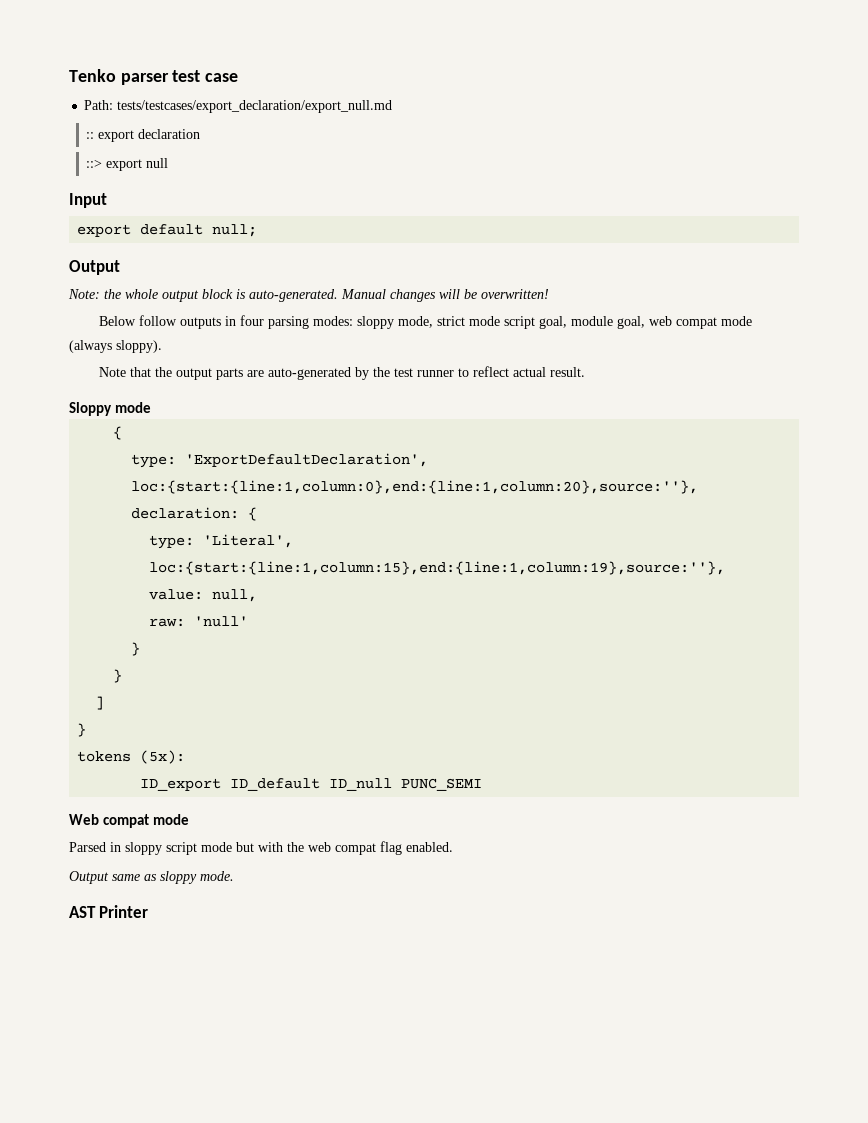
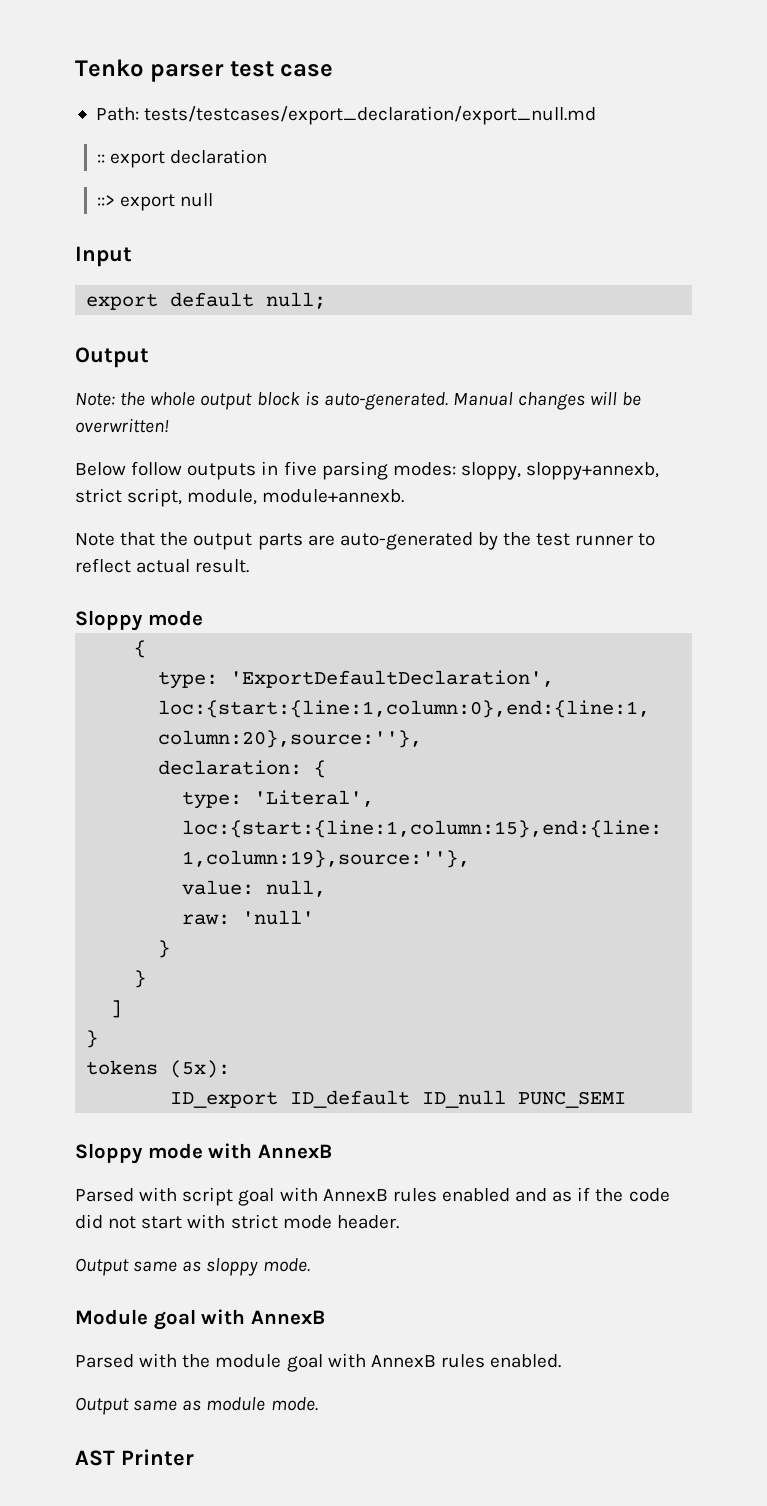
[240,315,265,326] four -> [283,461,317,476] five
[357,316,753,329] [69,340,162,353] sloppy mode, strict mode script goal, module goal, web compat mode (always sloppy). -> [460,462,660,480] [75,488,405,507] sloppy, sloppy+annexb, strict script, module, module+annexb.
[69,814,190,828] [69,841,453,855] Web compat mode // Parsed in sloppy script mode but with the web compat flag enabled. -> [75,1143,332,1164] [75,1187,670,1206] [75,1214,399,1229] Sloppy mode with AnnexB // Parsed with script goal with AnnexB rules enabled and as if the code did not start with strict mode header.
(234, 876) none -> [75,1309,325,1330] [75,1353,562,1372] [75,1397,318,1415] // Module goal with AnnexB // Parsed with the module goal with AnnexB rules enabled. // Output same as module mode.

